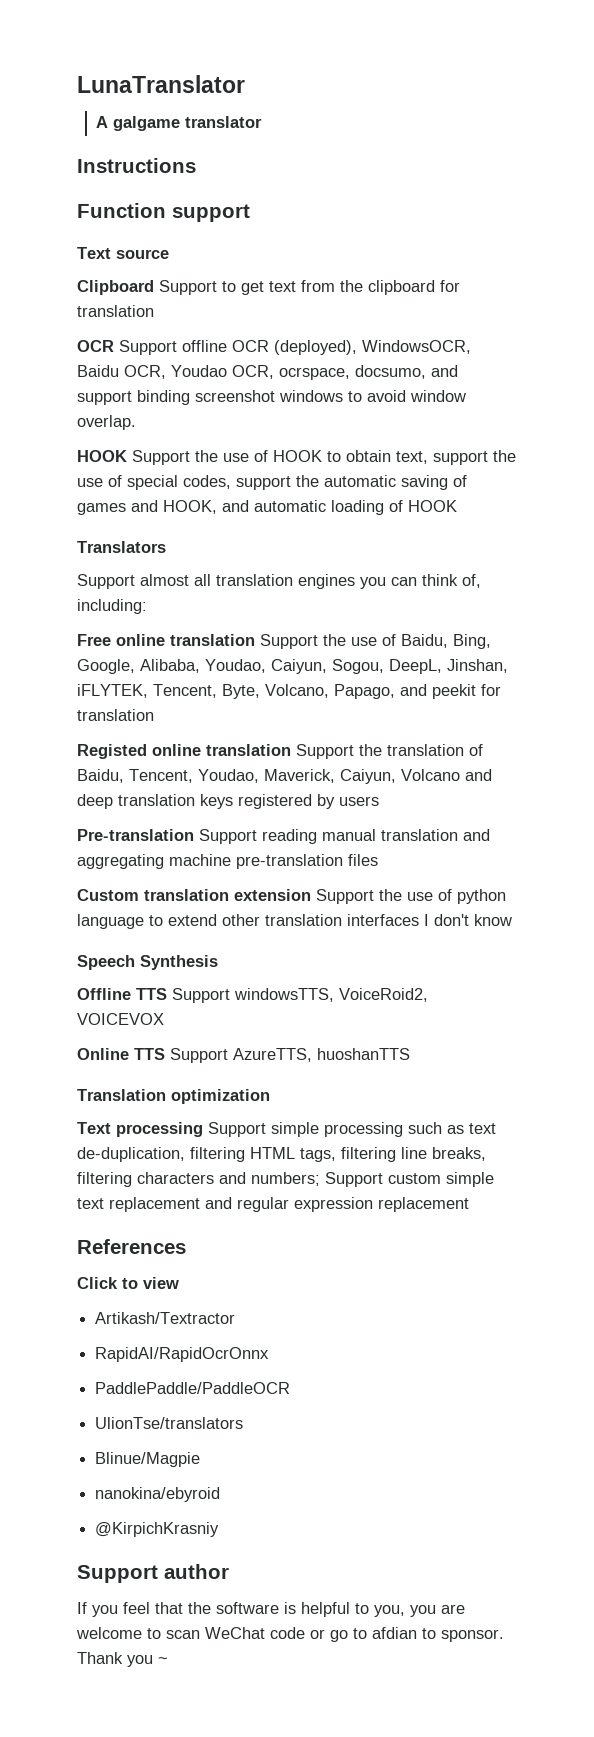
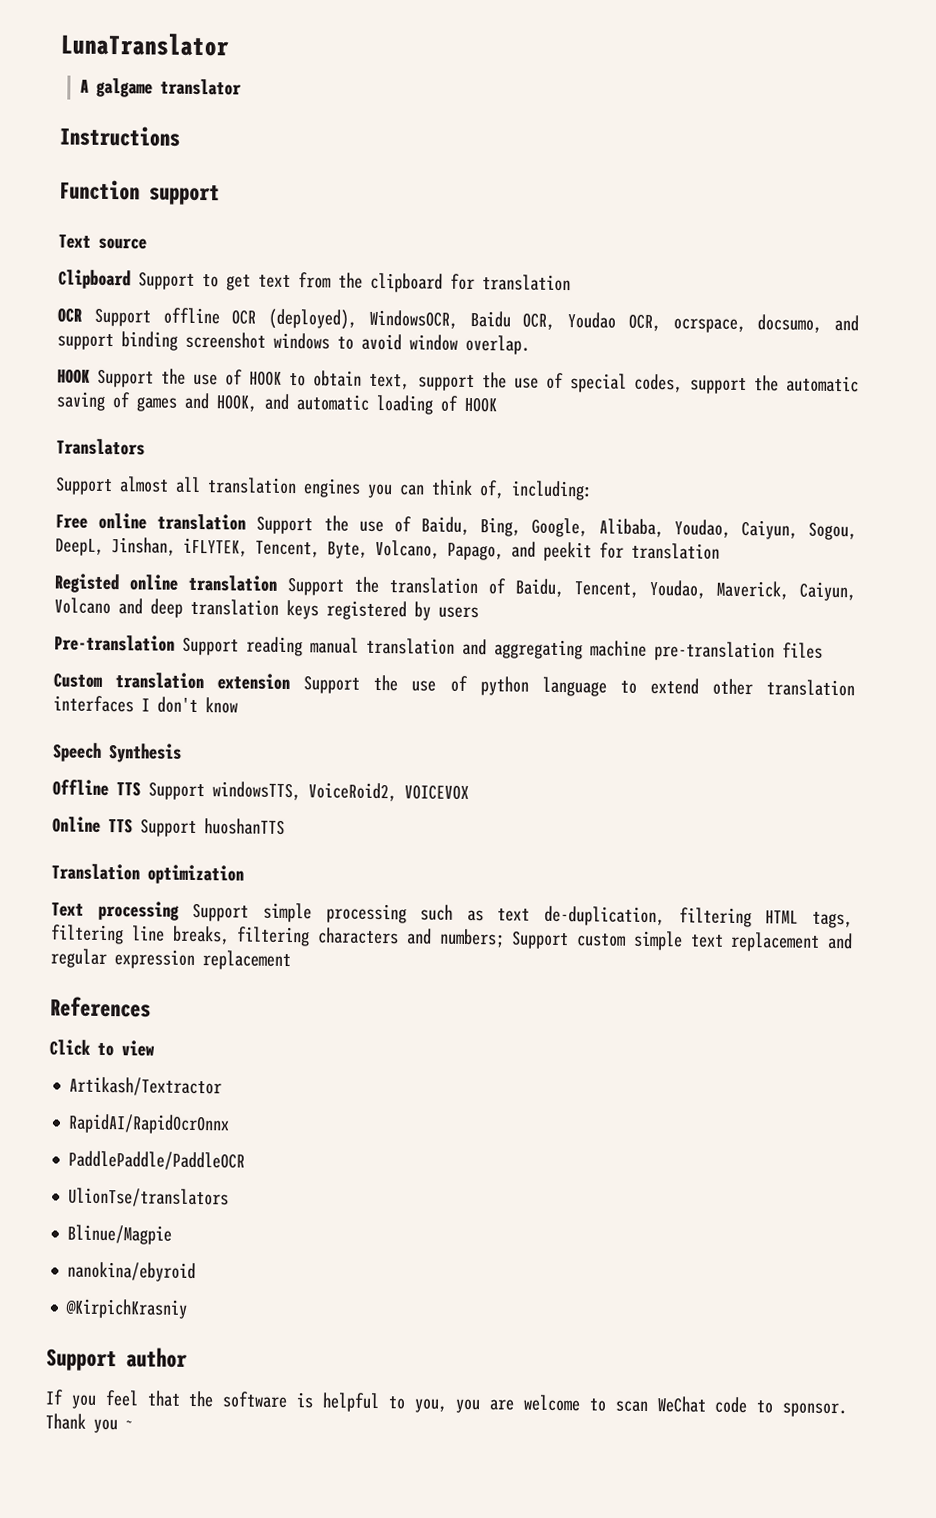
[233,1048,312,1062] AzureTTS, -> (197, 828) none
[310,1627,417,1642] or go to afdian -> (749, 1405) none

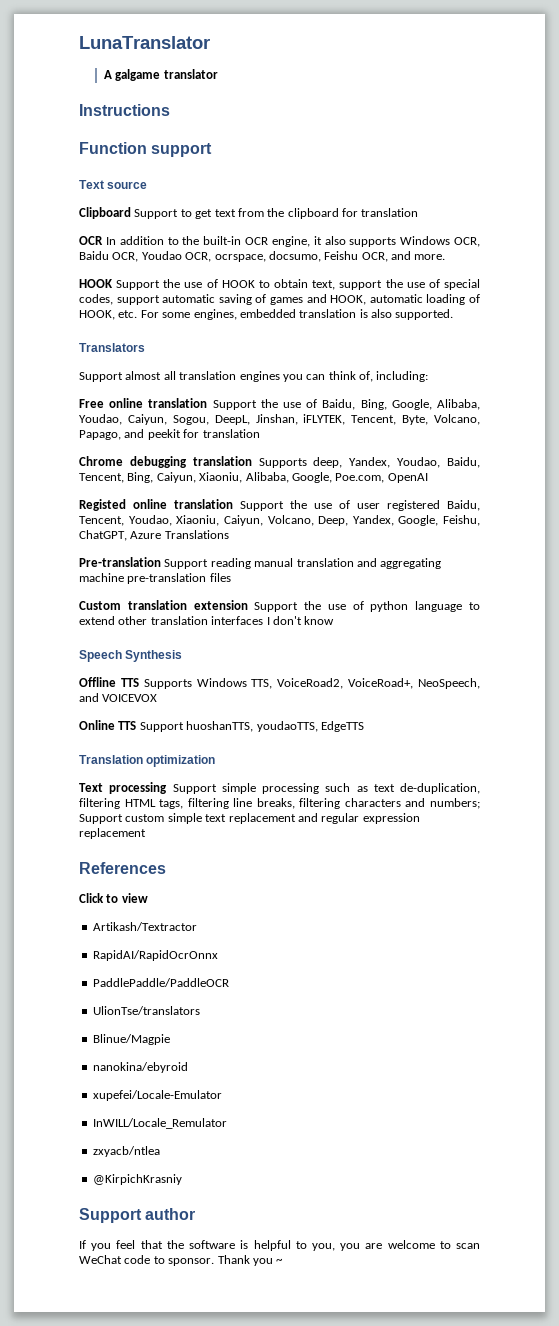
[93,307,458,330] Support offline OCR (deployed), WindowsOCR, -> [105,236,480,247] In addition to the built-in OCR engine, it also supports Windows OCR,
[834,315,859,332] [57,331,530,355] and support binding screenshot windows to avoid window overlap. -> [324,251,446,262] Feishu OCR, and more.
[753,375,779,392] the -> (160, 300) none
[264,393,290,411] and -> (367, 300) none
[464,396,497,413] HOOK -> [79,309,454,320] HOOK, etc. For some engines, embedded translation is also supported.
(720, 551) none -> [79,456,480,468] [79,472,428,483] // Chrome debugging translation Supports deep, Yandex, Youdao, Baidu, Tencent, Bing, Caiyun, Xiaoniu, Alibaba, Google, Poe.com, OpenAI
[389,577,856,602] [54,597,479,621] translation of Baidu, Tencent, Youdao, Maverick, Caiyun, Volcano and deep translation keys registered by users -> [314,500,480,511] [79,515,480,526] [79,530,229,541] use of user registered Baidu, Tencent, Youdao, Xiaoniu, Caiyun, Volcano, Deep, Yandex, Google, Feishu, ChatGPT, Azure Translations
[148,781,397,802] Support windowsTTS, VoiceRoid2, -> [143,678,480,689] [79,693,99,702] Supports Windows TTS, VoiceRoad2, VoiceRoad+, NeoSpeech, and
[204,818,285,835] huoshanTTS -> [186,721,364,732] huoshanTTS, youdaoTTS, EdgeTTS
(197, 1272) none -> [92,1090,222,1101] [92,1118,227,1129] [92,1146,160,1157] // xupefei/Locale-Emulator // InWILL/Locale_Remulator // zxyacb/ntlea

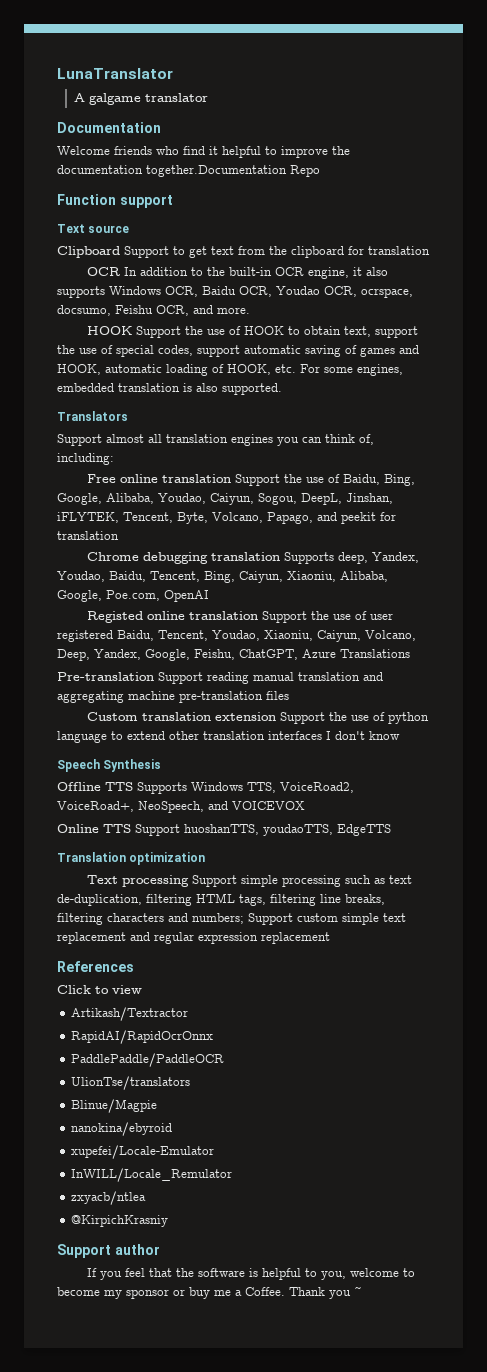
[79,104,170,116] Instructions -> [57,122,161,133] [57,146,350,158] [57,165,320,177] Documentation // Welcome friends who find it helpful to improve the documentation together.Documentation Repo
[340,1240,481,1251] [79,1255,215,1266] you are welcome to scan WeChat code to sponsor. -> [350,1268,416,1277] [57,1287,285,1299] welcome to become my sponsor or buy me a Coffee.

